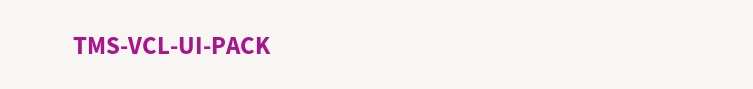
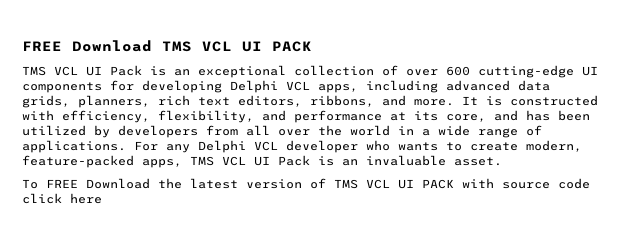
[73,37,271,54] TMS-VCL-UI-PACK -> [22,40,312,52] [22,65,598,78] [22,80,550,93] [22,95,598,108] [22,110,590,123] [22,125,542,138] [22,140,582,153] [22,155,502,168] [22,178,590,189] [22,193,102,204] FREE Download TMS VCL UI PACK // TMS VCL UI Pack is an exceptional collection of over 600 cutting-edge UI components for developing Delphi VCL apps, including advanced data grids, planners, rich text editors, ribbons, and more. It is constructed with efficiency, flexibility, and performance at its core, and has been utilized by developers from all over the world in a wide range of applications. For any Delphi VCL developer who wants to create modern, feature-packed apps, TMS VCL UI Pack is an invaluable asset. // To FREE Download the latest version of TMS VCL UI PACK with source code click here

